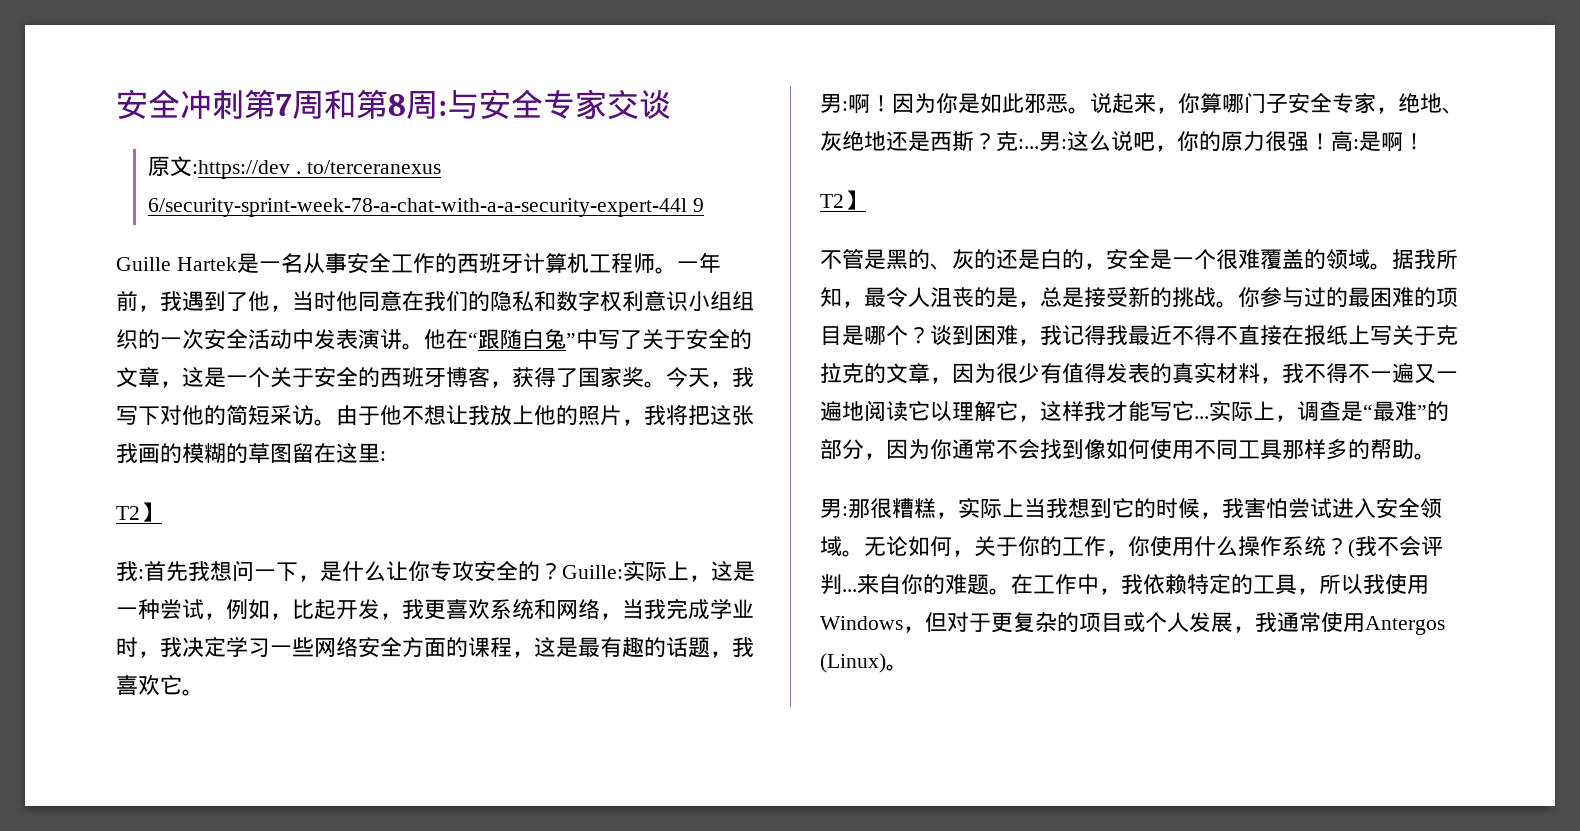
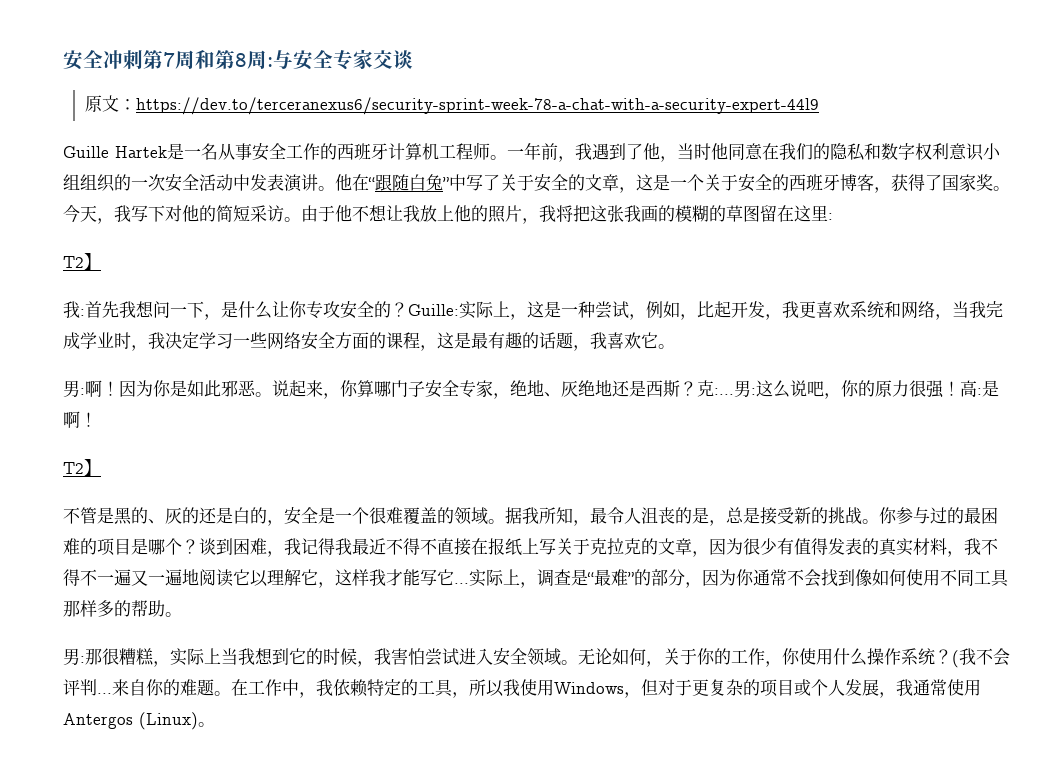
[191,160,441,179] [147,198,704,217] :https://dev . to/terceranexus 6/security-sprint-week-78-a-chat-with-a-a-security-expert-44l 9 -> [118,97,819,115] ：https://dev.to/terceranexus6/security-sprint-week-78-a-chat-with-a-security-expert-44l9

